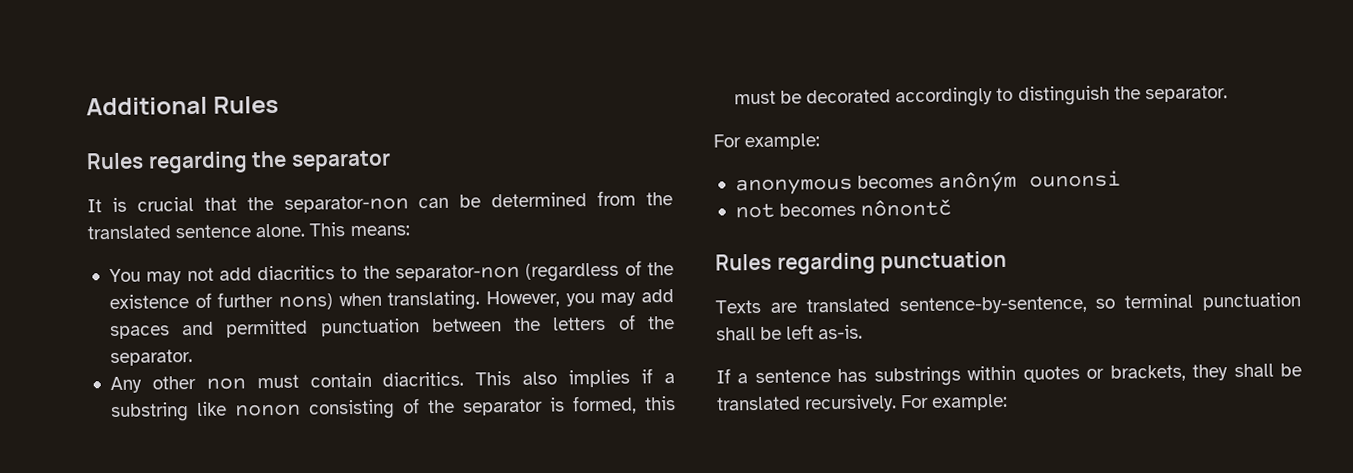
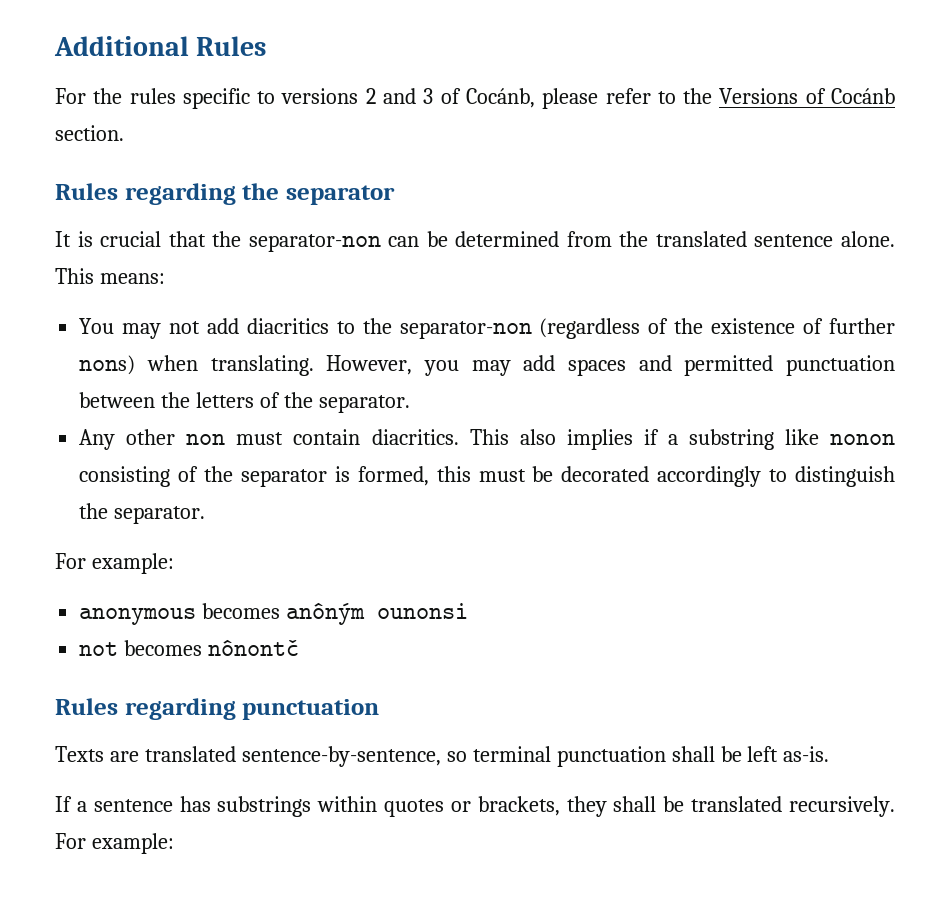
(280, 104) none -> [55,88,895,109] [55,125,124,141] // For the rules specific to versions 2 and 3 of Cocánb, please refer to the Versions of Cocánb section.

